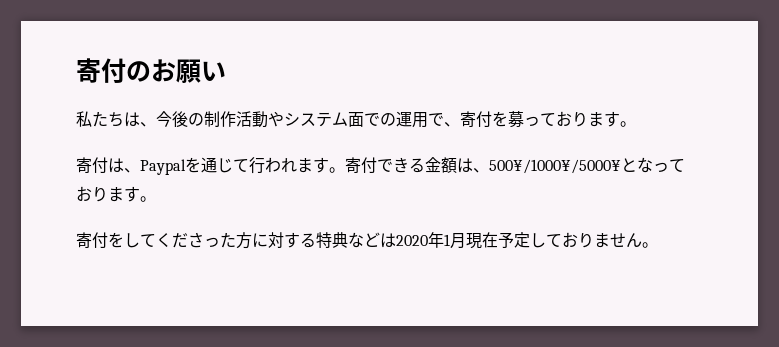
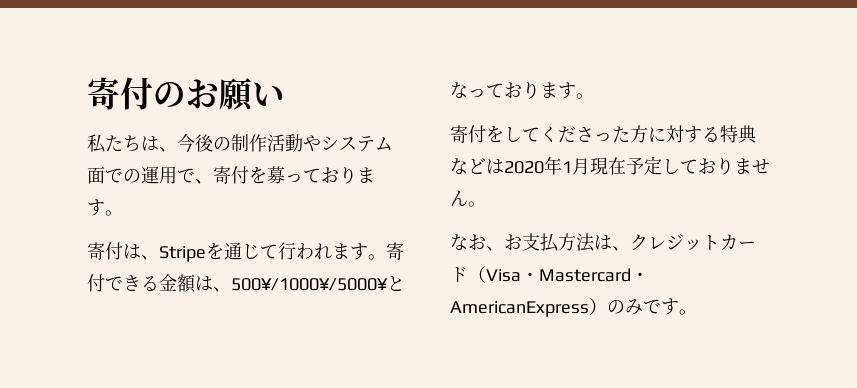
[140,159,186,175] Paypal -> [159,246,206,262] Stripe
(658, 245) none -> [450,233,756,252] [450,266,649,283] [450,298,697,317] // なお、お支払方法は、クレジットカード（Visa・Mastercard・AmericanExpress）のみです。

